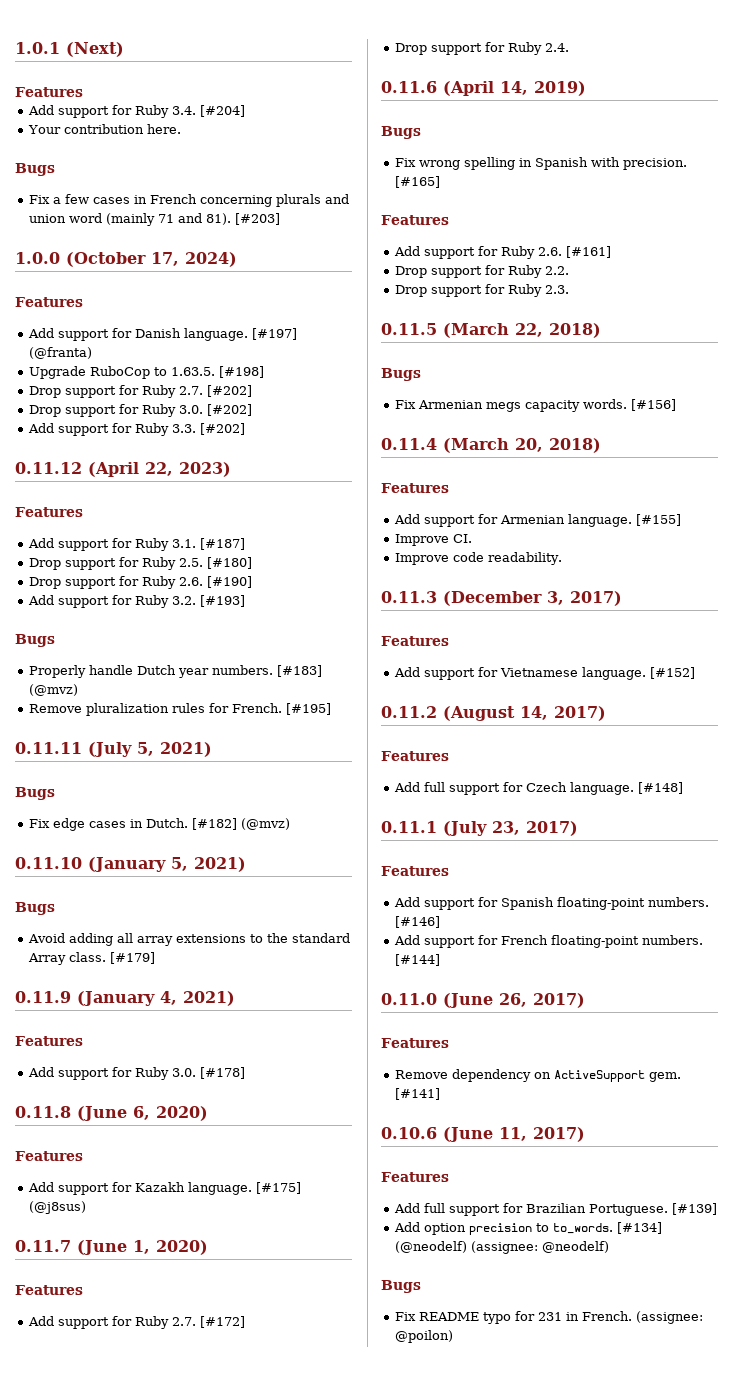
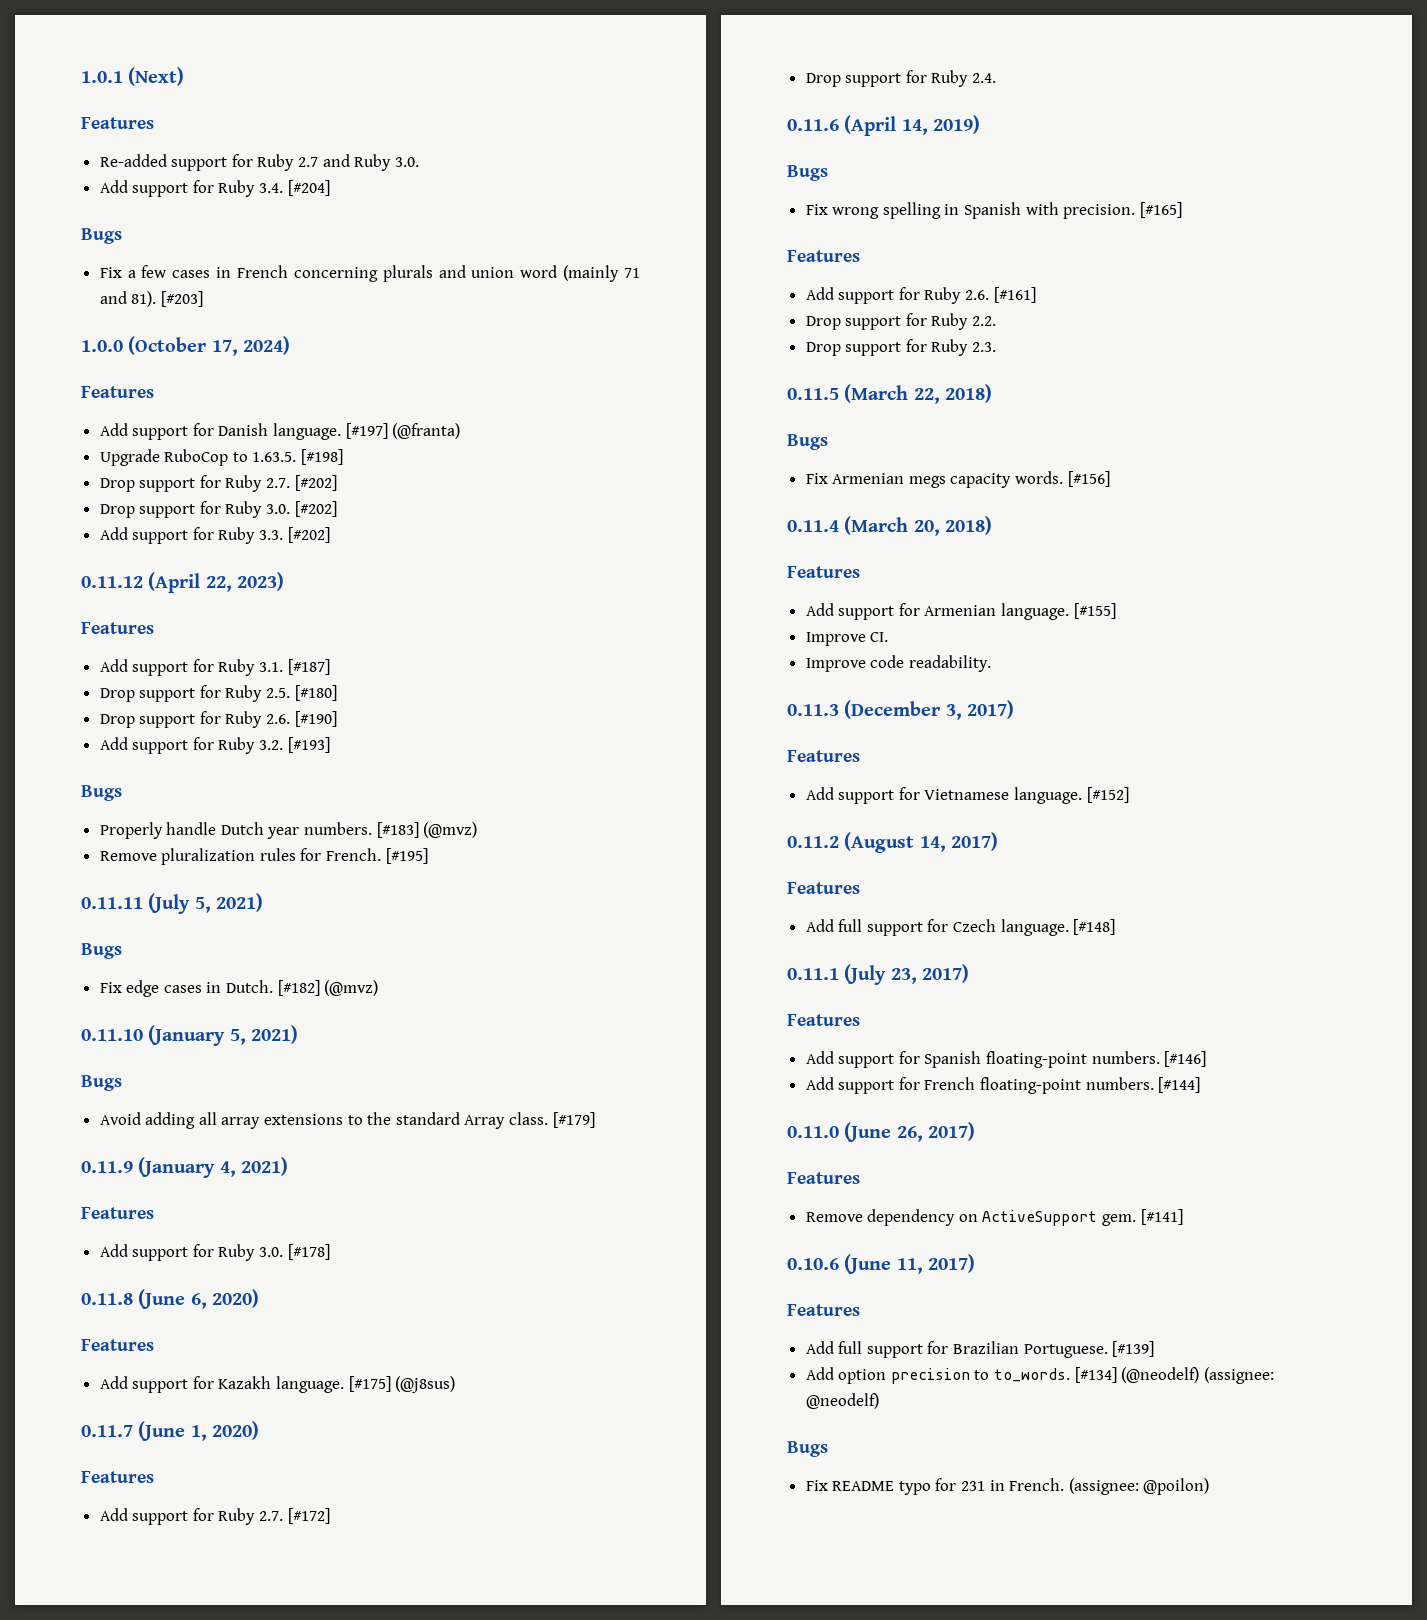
(83, 92) none -> [99,154,419,171] // Re-added support for Ruby 2.7 and Ruby 3.0.
[27,124,181,134] // Your contribution here. -> (330, 188) none

